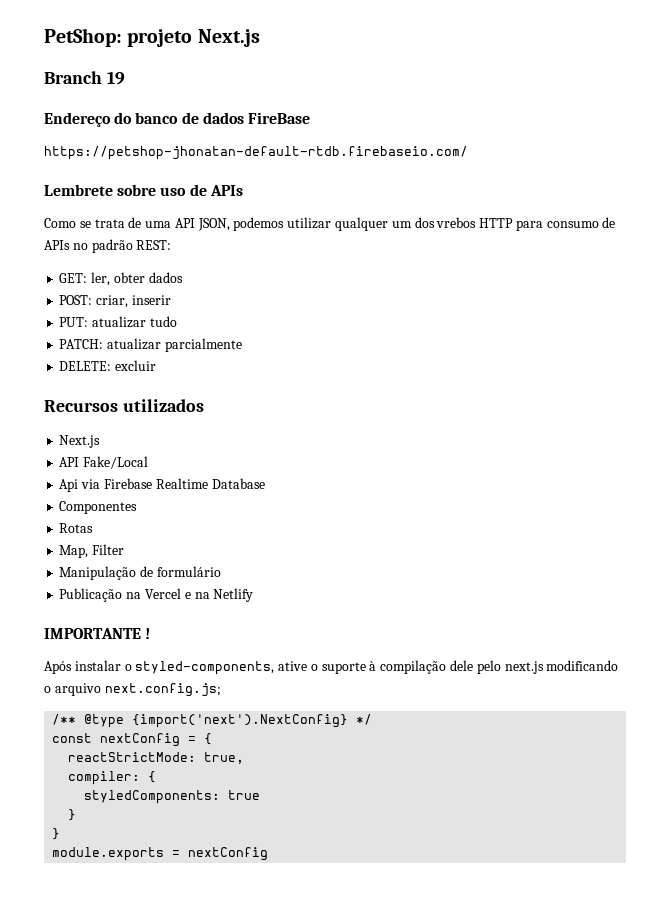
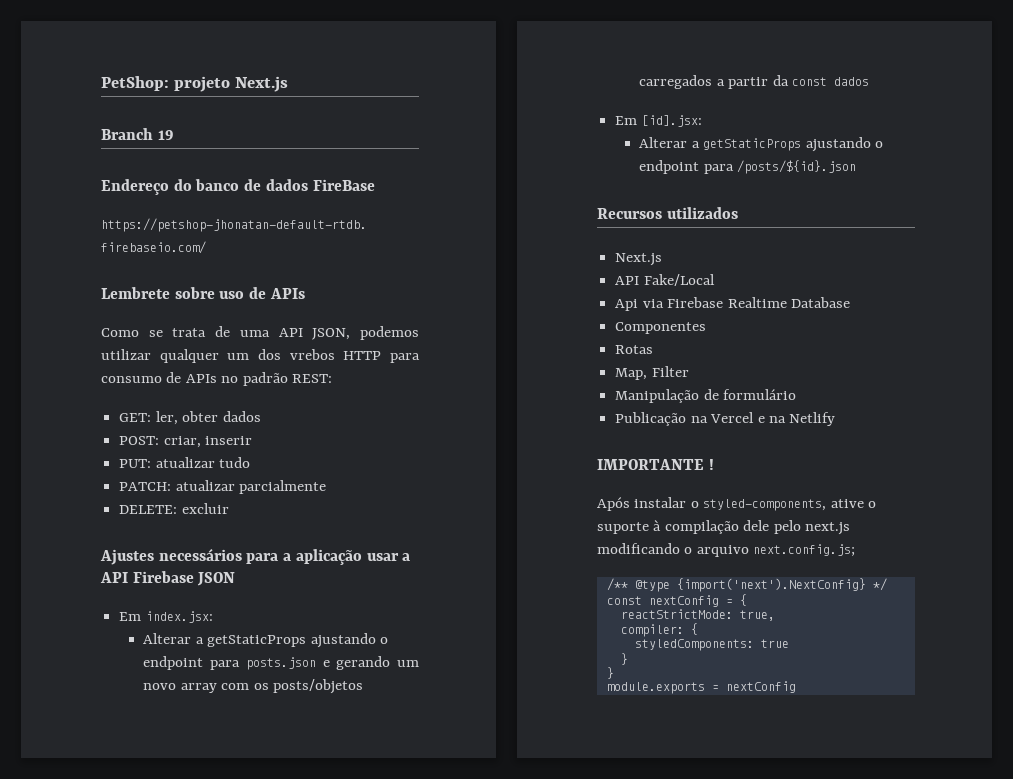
(157, 365) none -> [100,548,411,565] [100,571,236,586] [119,611,213,623] [143,633,389,648] [143,656,419,670] [143,679,364,694] [639,75,870,89] [615,115,702,127] [639,137,884,152] [639,160,857,174] // Ajustes necessários para a aplicação usar a API Firebase JSON // Em index.jsx: // Alterar a getStaticProps ajustando o endpoint para posts.json e gerando um novo array com os posts/objetos carregados a partir da const dados // Em [id].jsx: // Alterar a getStaticProps ajustando o endpoint para /posts/${id}.json

